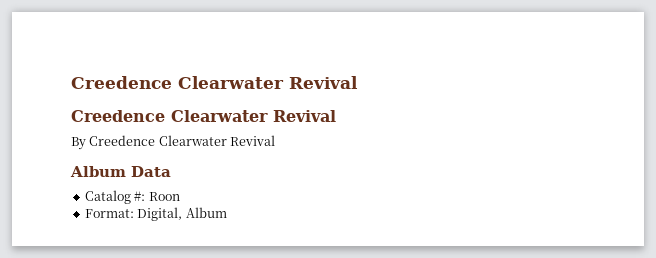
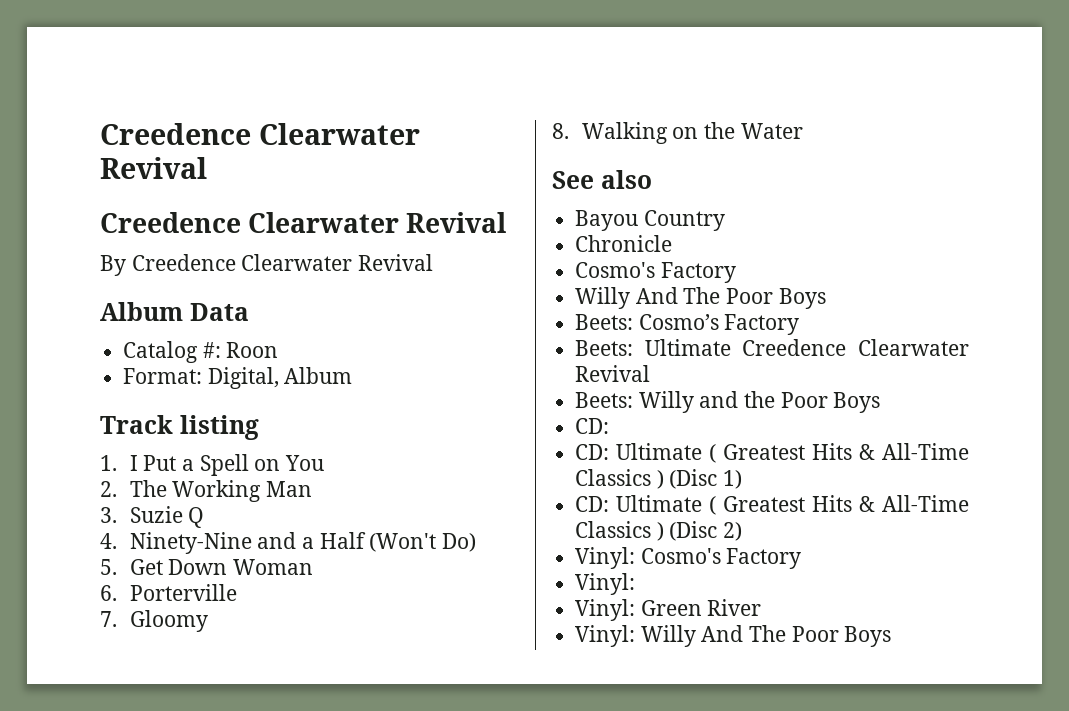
(227, 212) none -> [100,415,259,440] [100,454,324,476] [100,480,312,502] [100,506,205,528] [100,532,476,554] [100,559,313,575] [100,584,237,601] [100,610,208,632] [552,122,803,144] [552,170,652,189] [575,210,725,231] [575,235,673,252] [575,262,736,283] [575,287,826,309] [575,314,800,335] [575,339,969,356] [575,365,651,382] [575,391,881,413] [575,418,610,434] [575,443,969,463] [575,469,743,489] [575,495,969,515] [575,521,743,541] [575,547,802,569] [575,573,636,595] [575,599,762,621] [575,625,892,647] // Track listing // 1. I Put a Spell on You // 2. The Working Man // 3. Suzie Q // 4. Ninety-Nine and a Half (Won't Do) // 5. Get Down Woman // 6. Porterville // 7. Gloomy // 8. Walking on the Water // See also // Bayou Country // Chronicle // Cosmo's Factory // Willy And The Poor Boys // Beets: Cosmo’s Factory // Beets: Ultimate Creedence Clearwater Revival // Beets: Willy and the Poor Boys // CD: // CD: Ultimate ( Greatest Hits & All-Time Classics ) (Disc 1) // CD: Ultimate ( Greatest Hits & All-Time Classics ) (Disc 2) // Vinyl: Cosmo's Factory // Vinyl: // Vinyl: Green River // Vinyl: Willy And The Poor Boys

